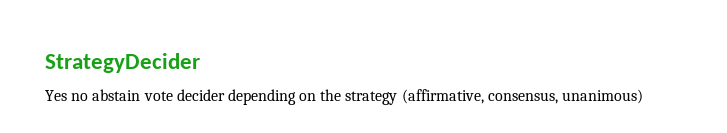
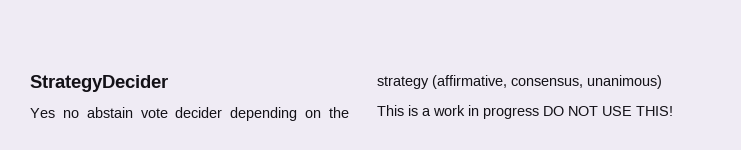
(644, 96) none -> [377,105,673,119] // This is a work in progress DO NOT USE THIS!

